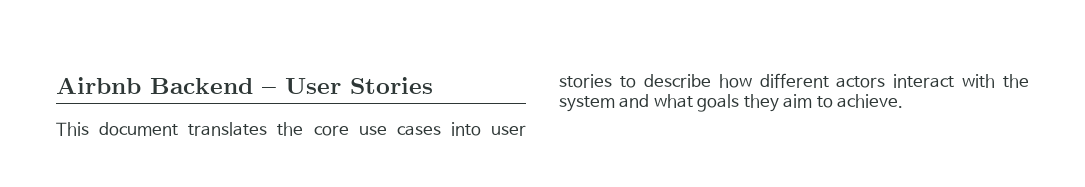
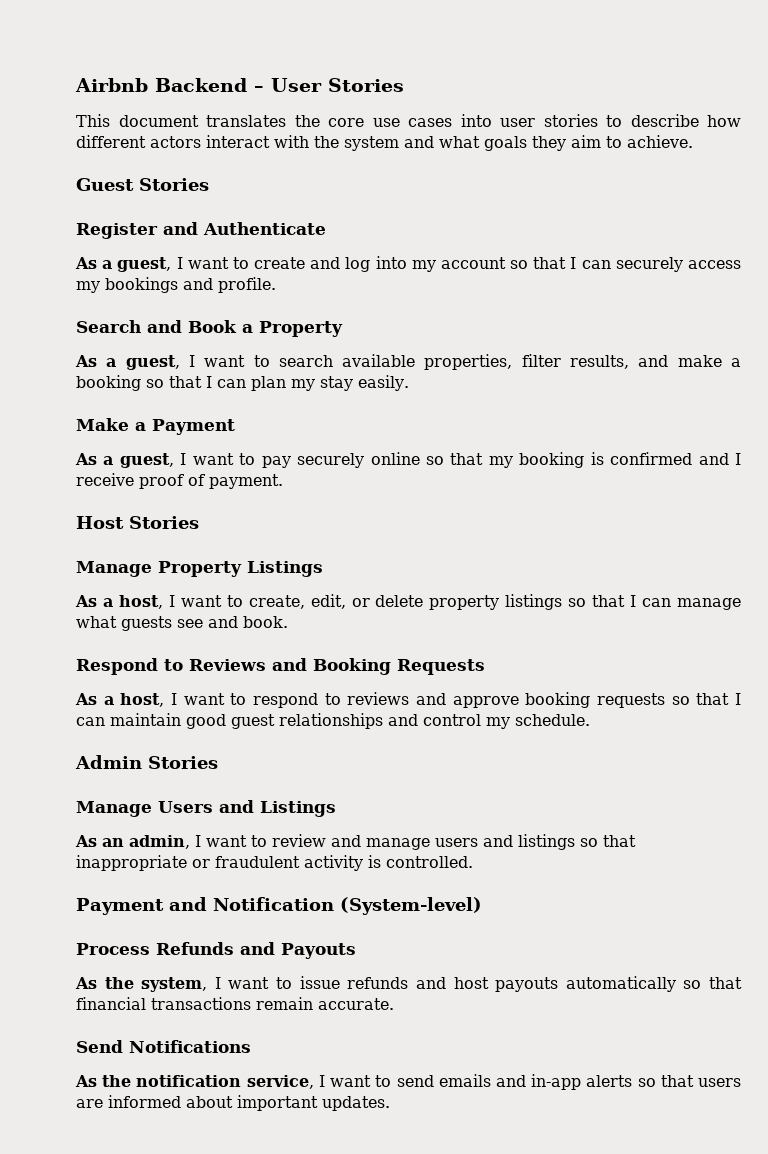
(904, 101) none -> [76,178,209,191] [76,222,326,239] [75,256,741,272] [76,277,276,293] [76,320,343,337] [75,354,741,370] [76,375,409,391] [76,418,235,435] [75,452,741,468] [76,473,283,489] [76,516,199,529] [76,561,323,577] [75,594,741,610] [76,616,288,631] [76,658,485,675] [75,692,741,708] [76,713,590,729] [75,755,218,769] [76,800,336,817] [75,834,636,850] [76,855,473,871] [76,897,482,915] [76,942,356,959] [75,976,743,992] [76,997,394,1010] [76,1040,251,1053] [75,1074,741,1090] [76,1095,390,1111] // Guest Stories // Register and Authenticate // As a guest, I want to create and log into my account so that I can securely access my bookings and profile. // Search and Book a Property // As a guest, I want to search available properties, filter results, and make a booking so that I can plan my stay easily. // Make a Payment // As a guest, I want to pay securely online so that my booking is confirmed and I receive proof of payment. // Host Stories // Manage Property Listings // As a host, I want to create, edit, or delete property listings so that I can manage what guests see and book. // Respond to Reviews and Booking Requests // As a host, I want to respond to reviews and approve booking requests so that I can maintain good guest relationships and control my schedule. // Admin Stories // Manage Users and Listings // As an admin, I want to review and manage users and listings so that inappropriate or fraudulent activity is controlled. // Payment and Notification (System-level) // Process Refunds and Payouts // As the system, I want to issue refunds and host payouts automatically so that financial transactions remain accurate. // Send Notifications // As the notification service, I want to send emails and in-app alerts so that users are informed about important updates.

